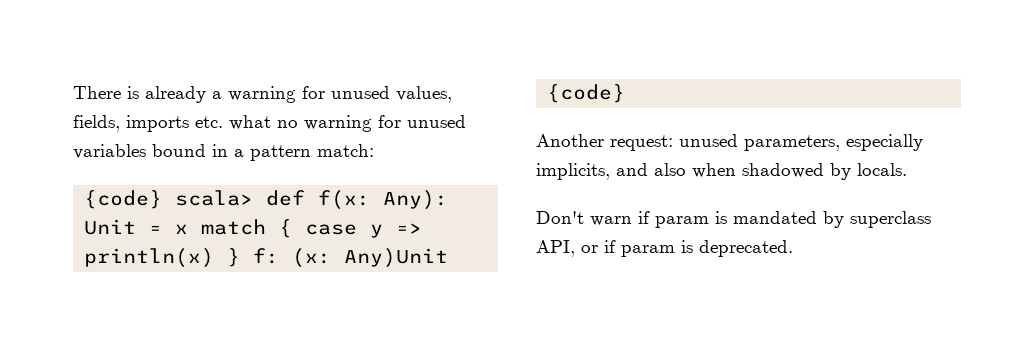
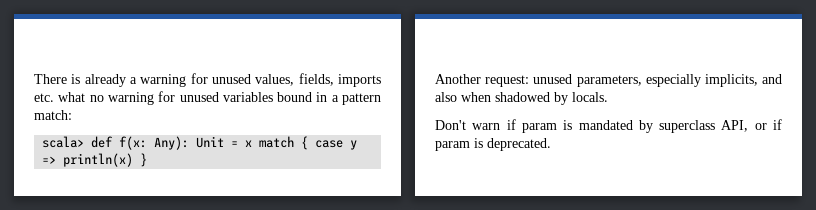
[84,190,163,209] {code} -> (72, 115) none
[253,248,449,268] [547,84,626,103] f: (x: Any)Unit {code} -> (148, 160) none

